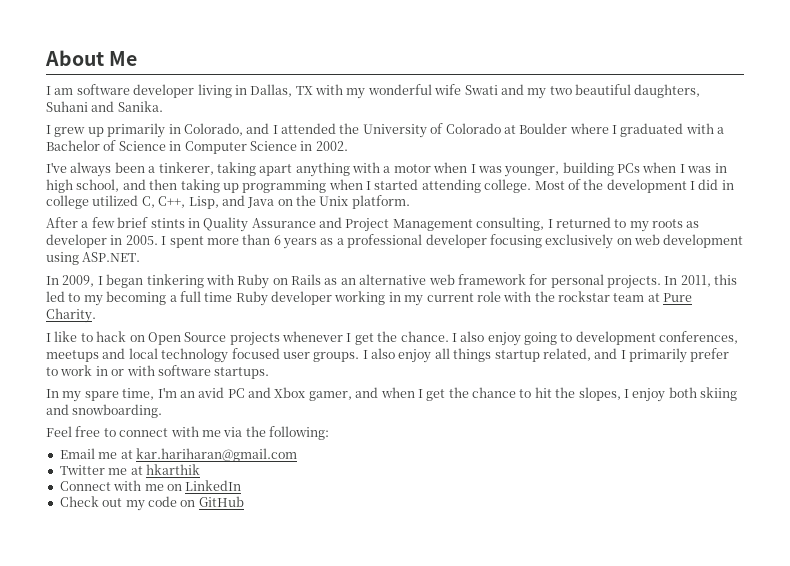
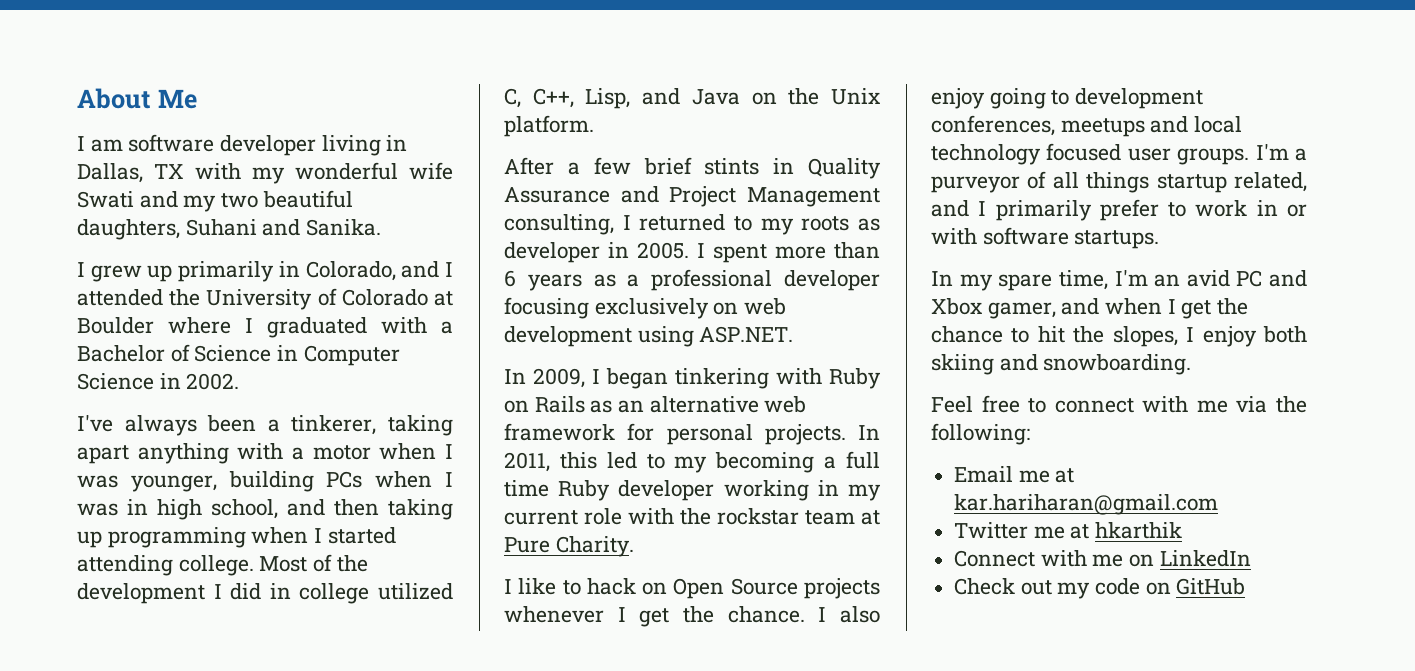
[362,348,432,363] I also enjoy -> [1255,144,1307,161] [931,171,1047,193] I'm a purveyor of

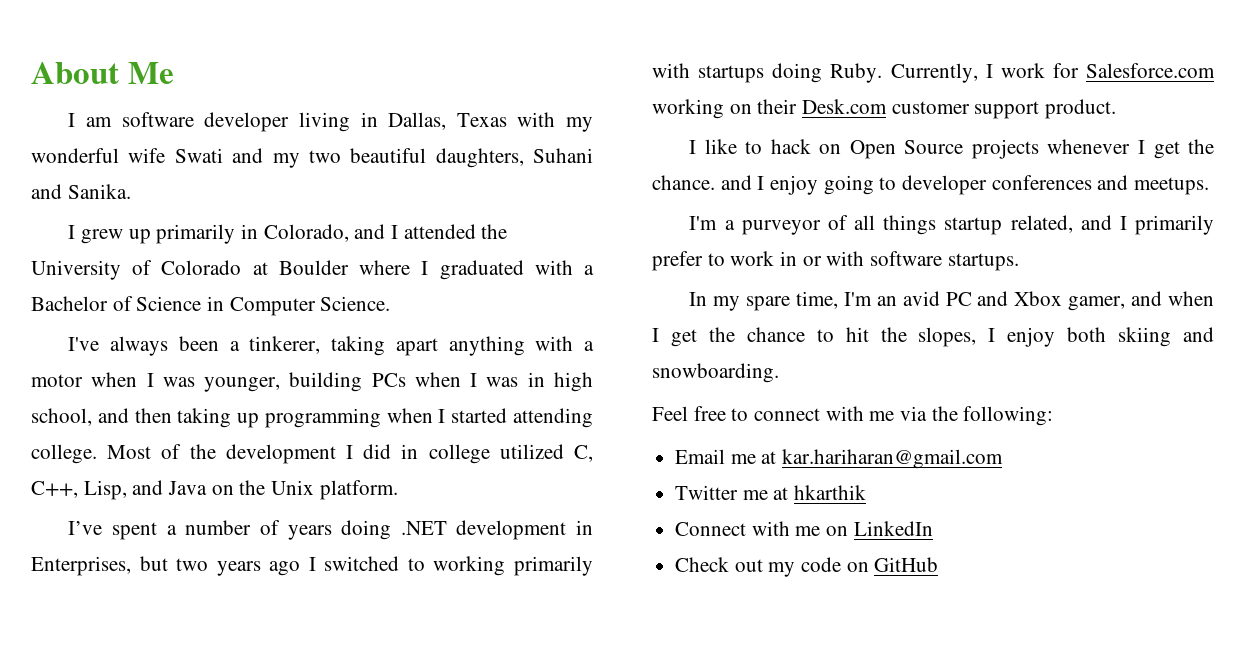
[154,164,184,179] TX -> [456,113,507,127] Texas
[77,373,240,390] Science in 2002. -> [320,296,391,311] Science.
[504,157,881,179] [504,186,880,207] [504,214,880,235] [504,242,880,263] [504,269,880,291] [504,297,787,319] [504,326,794,347] [504,368,881,389] [504,396,807,413] [504,423,880,445] [504,451,880,473] [504,480,881,501] [504,508,880,525] [504,536,634,557] After a few brief stints in Quality Assurance and Project Management consulting, I returned to my roots as developer in 2005. I spent more than 6 years as a professional developer focusing exclusively on web development using ASP.NET. // In 2009, I began tinkering with Ruby on Rails as an alternative web framework for personal projects. In 2011, this led to my becoming a full time Ruby developer working in my current role with the rockstar team at Pure Charity. -> [68,520,593,540] [31,556,593,576] [652,63,1215,83] [652,99,1117,119] I’ve spent a number of years doing .NET development in Enterprises, but two years ago I switched to working primarily with startups doing Ruby. Currently, I work for Salesforce.com working on their Desk.com customer support product.
[818,606,880,623] I also -> [720,175,765,190] and I
[1075,88,1204,109] [931,115,1243,137] [931,143,1250,165] development conferences, meetups and local technology focused user groups. -> [902,175,1210,195] developer conferences and meetups. //

